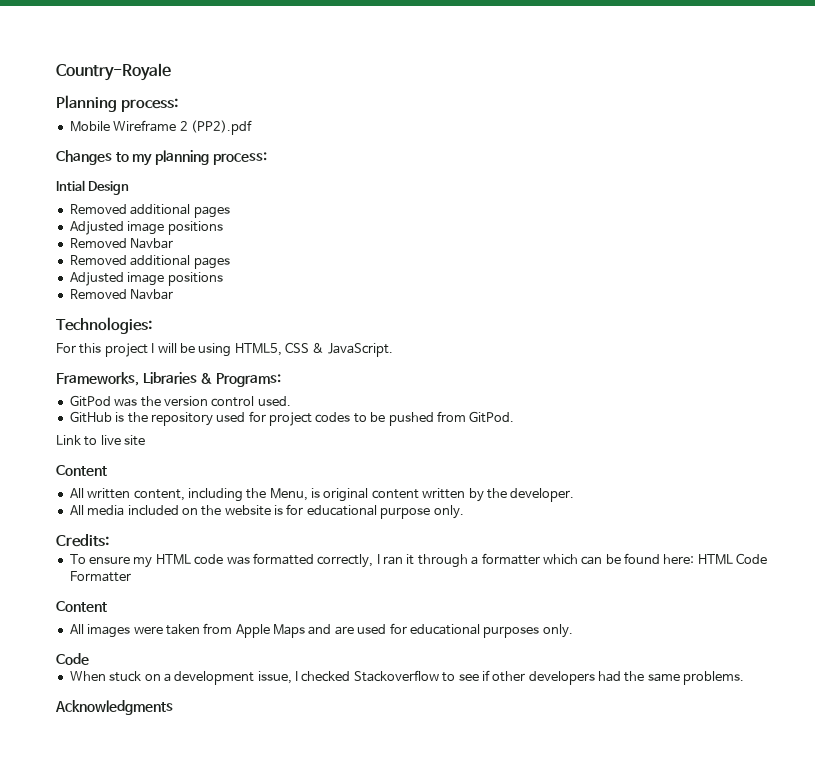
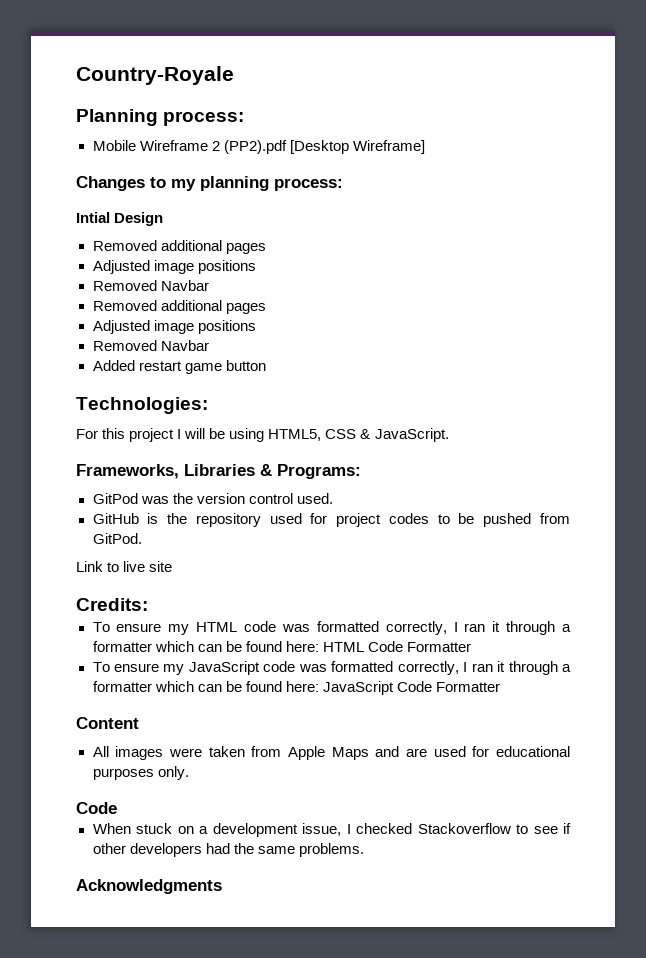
(252, 127) none -> [289,140,425,154] [Desktop Wireframe]
(174, 294) none -> [92,360,266,374] // Added restart game button
[56,465,107,476] [69,488,575,502] [69,504,464,519] // Content // All written content, including the Menu, is original content written by the developer. // All media included on the website is for educational purpose only. -> (173, 566) none
(131, 576) none -> [92,661,571,675] [92,681,500,695] // To ensure my JavaScript code was formatted correctly, I ran it through a formatter which can be found here: JavaScript Code Formatter

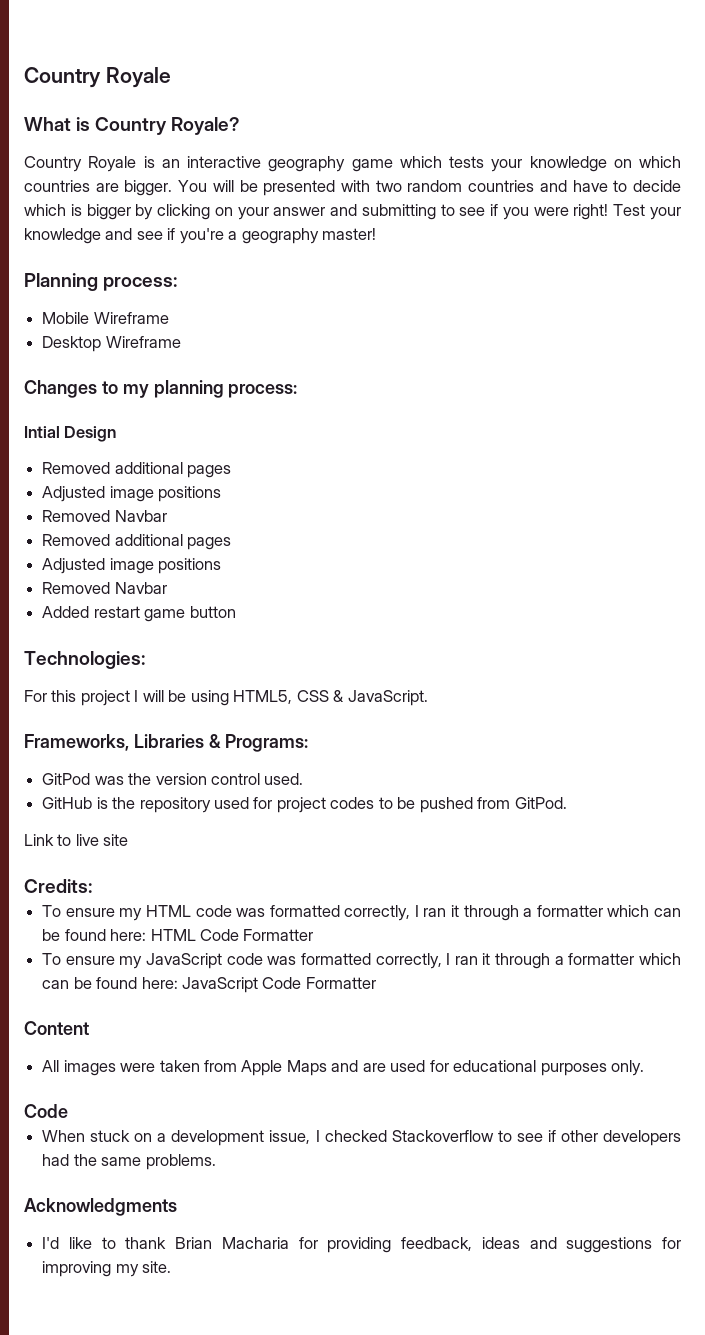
[76,66,234,85] Country-Royale -> [24,67,171,88] [24,117,241,135] [24,156,681,172] [24,180,681,196] [24,204,681,220] [24,228,377,244] Country Royale // What is Country Royale? // Country Royale is an interactive geography game which tests your knowledge on which countries are bigger. You will be presented with two random countries and have to decide which is bigger by clicking on your answer and submitting to see if you were right! Test your knowledge and see if you're a geography master!
[211,140,425,154] 2 (PP2).pdf [Desktop Wireframe] -> [42,336,181,352] // Desktop Wireframe
(222, 886) none -> [42,1237,681,1253] [42,1261,172,1277] // I'd like to thank Brian Macharia for providing feedback, ideas and suggestions for improving my site.

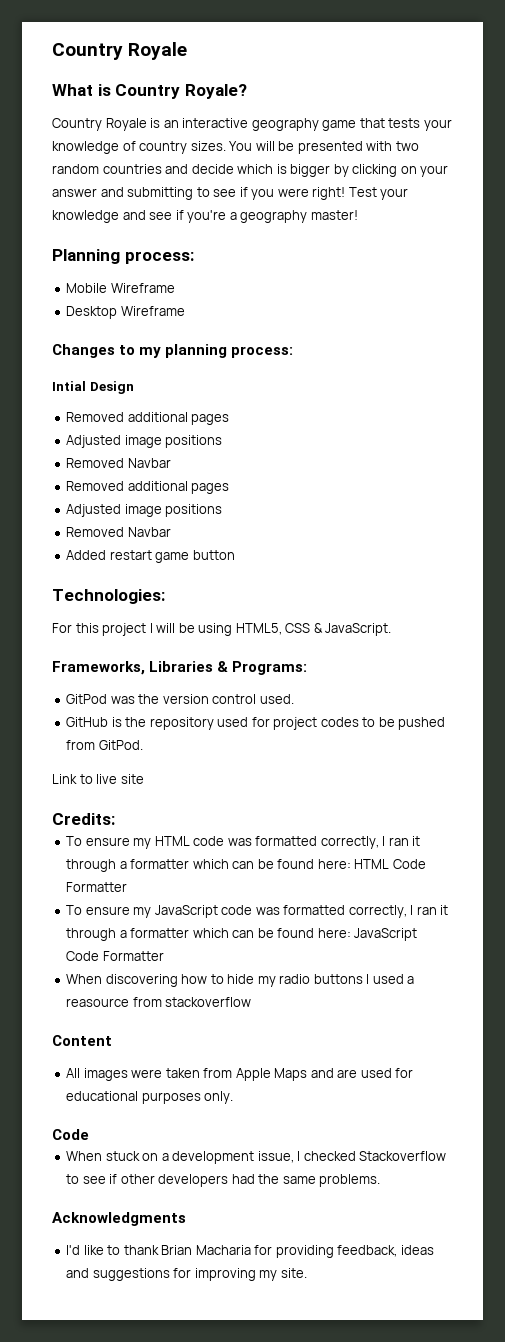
[399,156,442,168] which -> [359,118,385,128] that
[613,156,681,168] [24,180,173,196] on which countries are bigger. -> [122,141,226,154] of country sizes.
[572,180,628,192] have to -> (189, 169) none
(376, 983) none -> [66,974,415,987] [66,997,252,1007] // When discovering how to hide my radio buttons I used a reasource from stackoverflow

